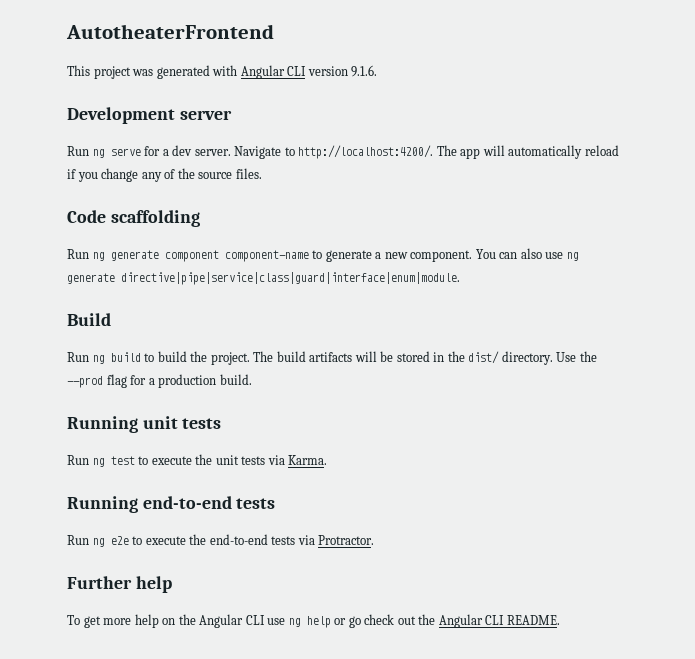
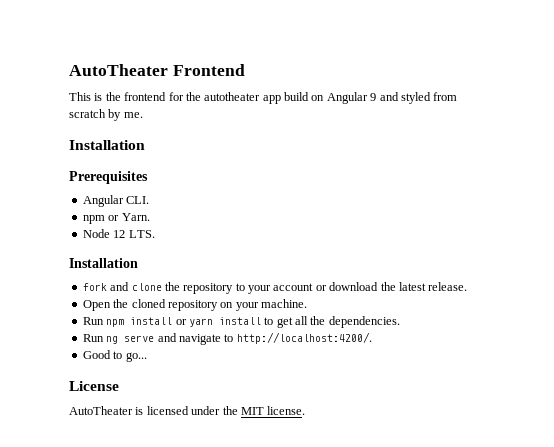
[66,24,274,39] AutotheaterFrontend -> [69,64,245,76] AutoTheater Frontend
[93,65,378,79] [67,107,232,124] [67,145,619,159] [67,168,262,182] [67,210,200,227] [67,248,579,262] [67,272,460,285] [67,313,111,326] [67,351,597,365] [67,374,252,388] [67,416,222,433] [67,454,328,467] [67,496,276,513] [67,534,375,547] [67,576,172,593] [67,614,560,628] project was generated with Angular CLI version 9.1.6. // Development server // Run ng serve for a dev server. Navigate to http://localhost:4200/. The app will automatically reload if you change any of the source files. // Code scaffolding // Run ng generate component component-name to generate a new component. You can also use ng generate directive|pipe|service|class|guard|interface|enum|module. // Build // Run ng build to build the project. The build artifacts will be stored in the dist/ directory. Use the --prod flag for a production build. // Running unit tests // Run ng test to execute the unit tests via Karma. // Running end-to-end tests // Run ng e2e to execute the end-to-end tests via Protractor. // Further help // To get more help on the Angular CLI use ng help or go check out the Angular CLI README. -> [94,92,458,104] [69,109,143,121] [69,140,145,150] [69,171,148,184] [82,195,150,207] [82,213,150,224] [82,229,155,238] [69,258,138,268] [82,282,468,294] [82,299,307,311] [82,316,400,328] [82,332,372,345] [82,350,147,362] [69,381,119,391] [69,406,306,415] is the frontend for the autotheater app build on Angular 9 and styled from scratch by me. // Installation // Prerequisites // Angular CLI. // npm or Yarn. // Node 12 LTS. // Installation // fork and clone the repository to your account or download the latest release. // Open the cloned repository on your machine. // Run npm install or yarn install to get all the dependencies. // Run ng serve and navigate to http://localhost:4200/. // Good to go... // License // AutoTheater is licensed under the MIT license.

